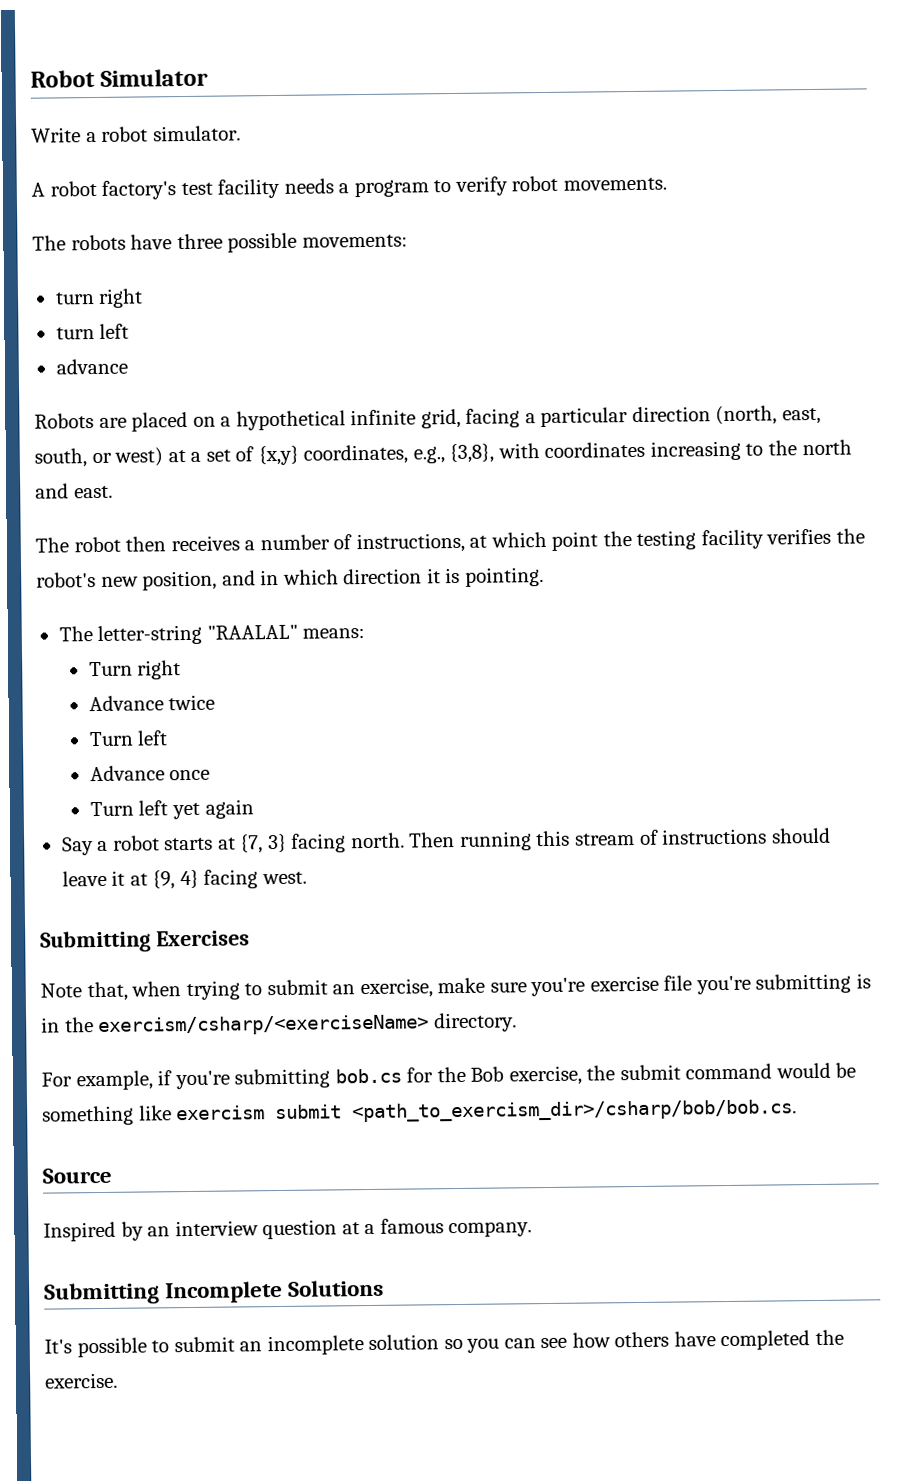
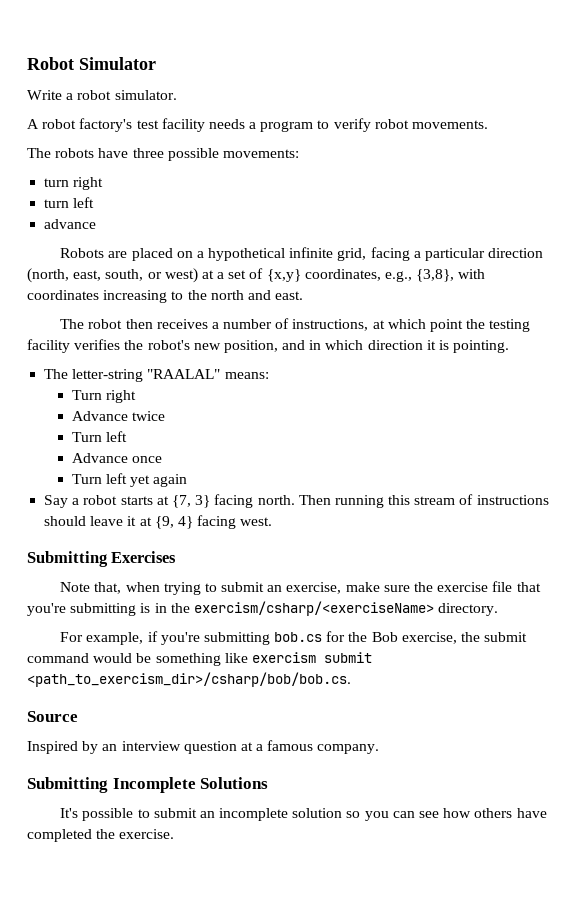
[530,977,586,997] you're -> [413,582,433,592] the
(693, 983) none -> [516,582,541,592] that

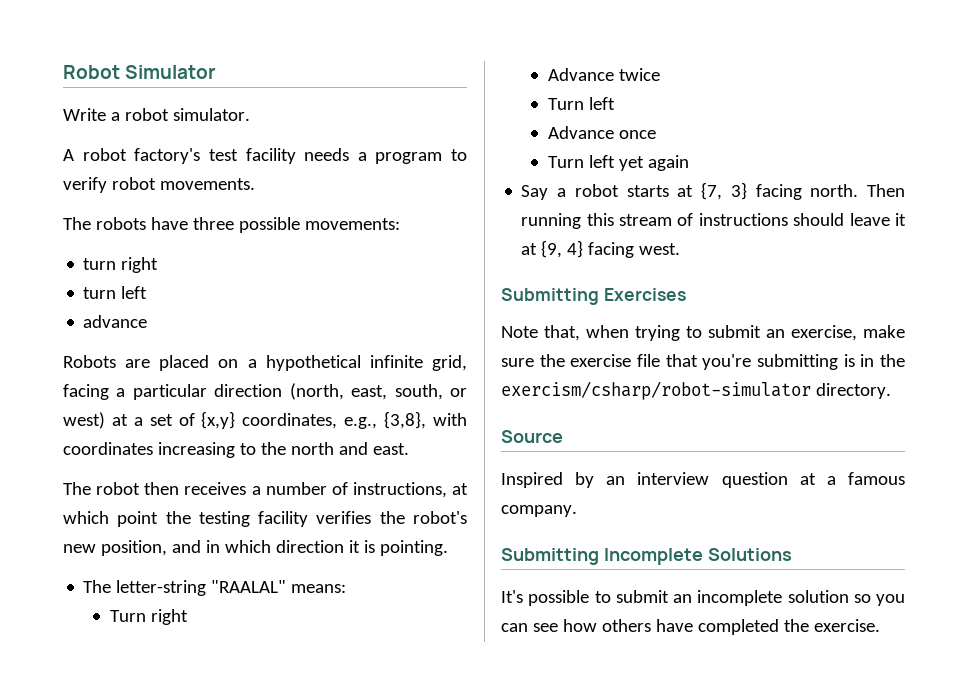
[193,601,434,616] exercism/csharp/<exerciseName> -> [501,381,811,400] exercism/csharp/robot-simulator
[60,631,528,645] [27,652,372,666] [27,672,351,687] // For example, if you're submitting bob.cs for the Bob exercise, the submit command would be something like exercism submit <path_to_exercism_dir>/csharp/bob/bob.cs. -> (891, 391) none

